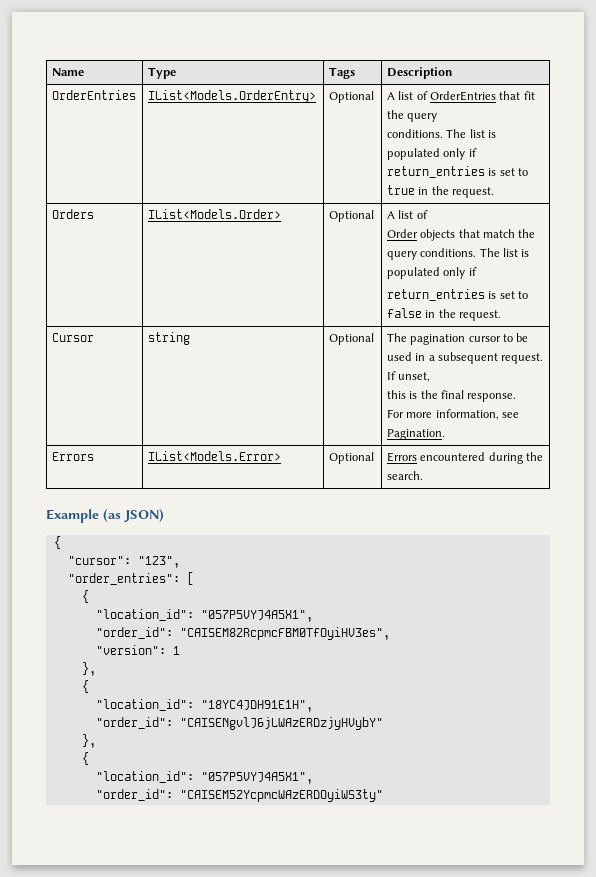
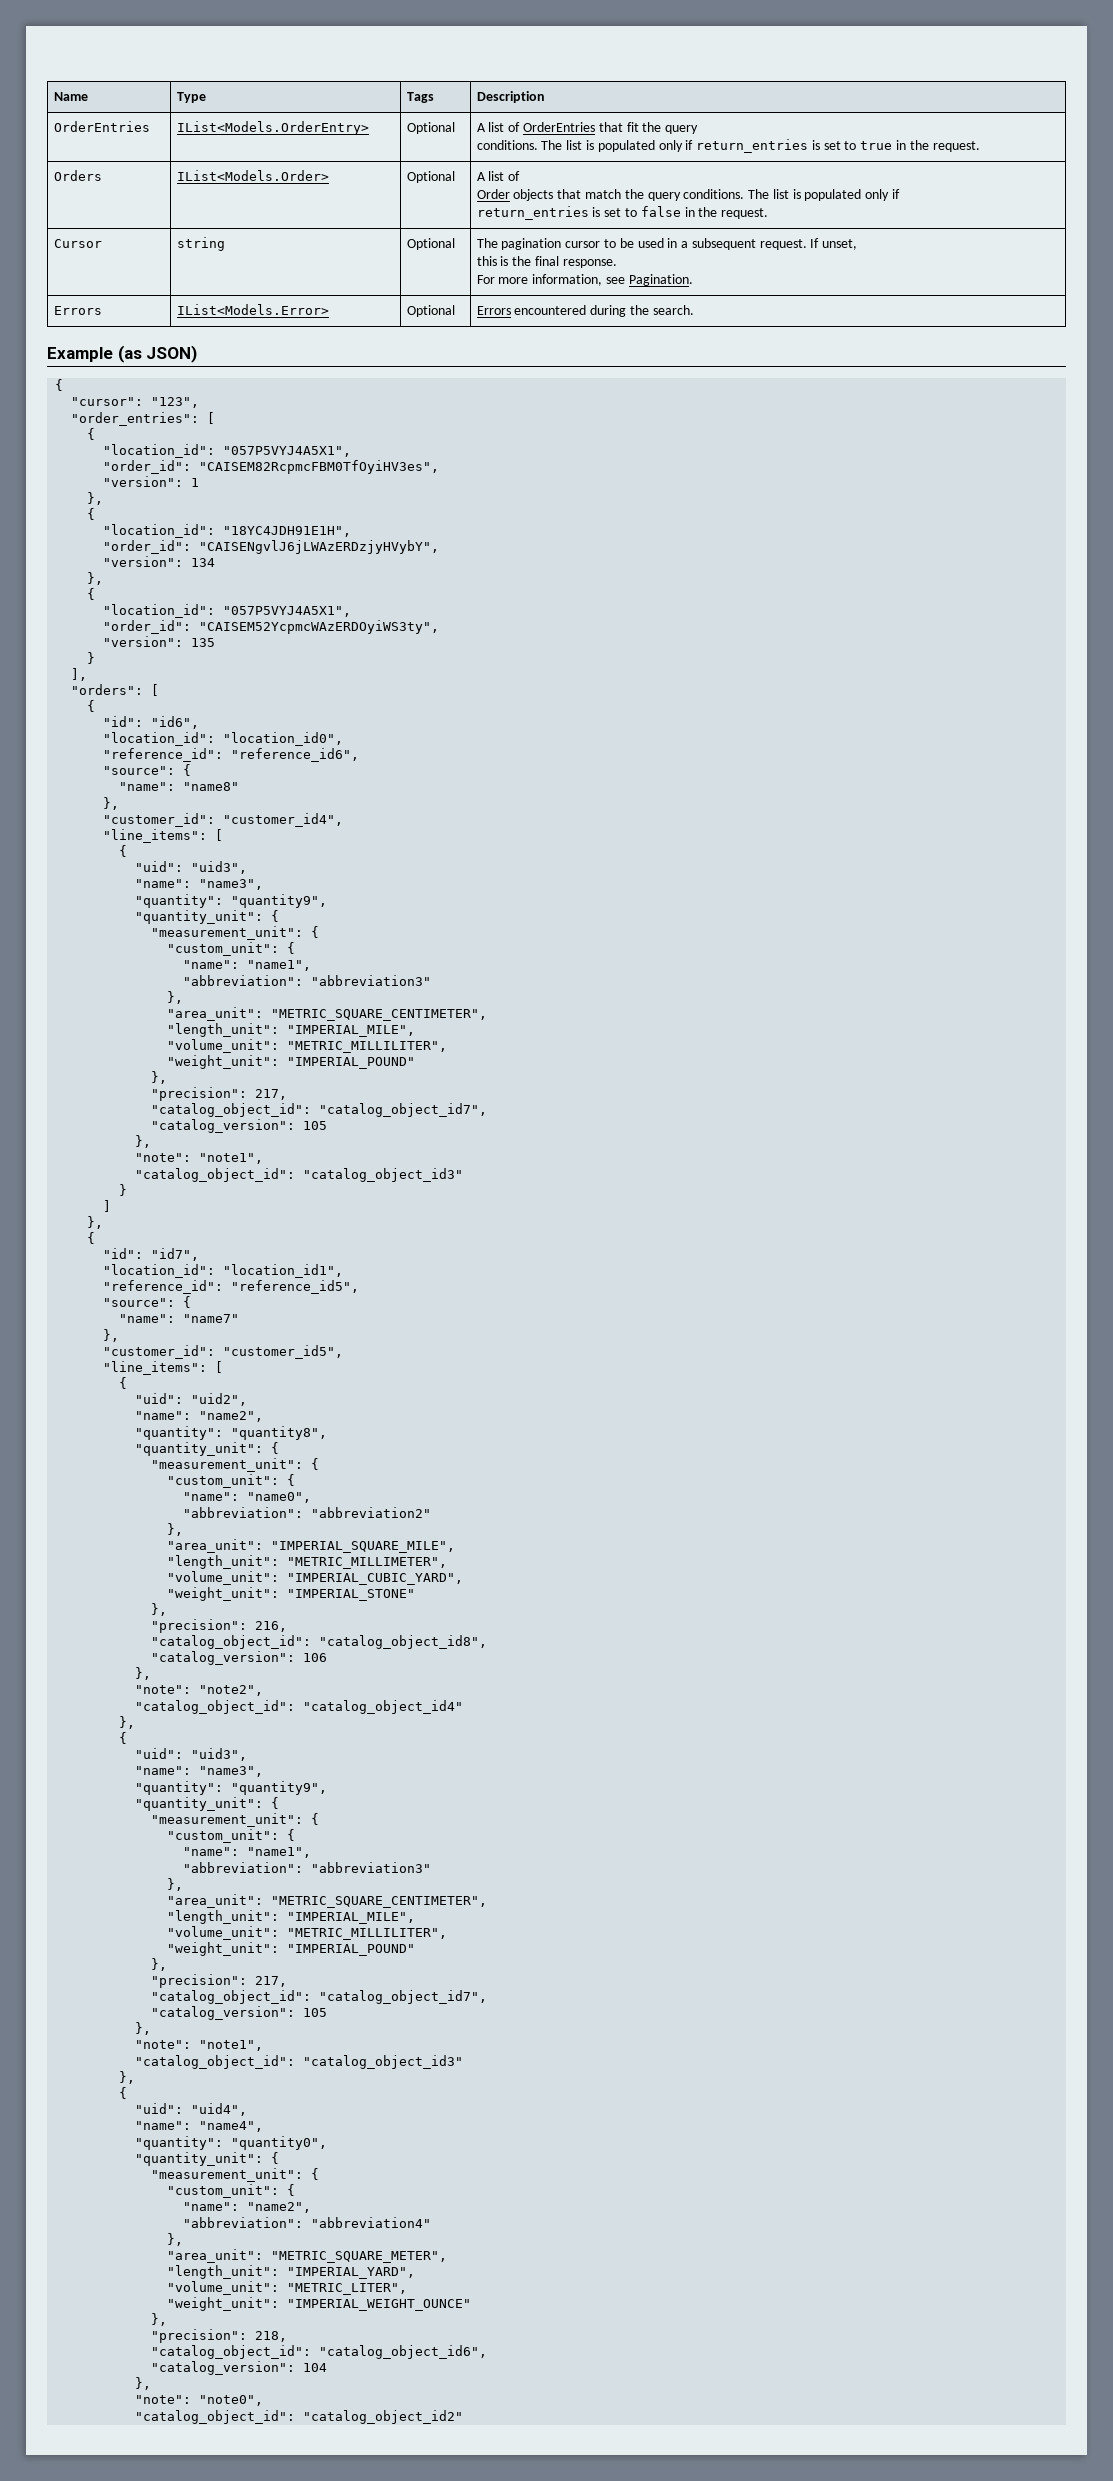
[179,717,383,730] "CAISENgvlJ6jLWAzERDzjyHVybY" -> [199,540,440,554] [103,556,216,567] "CAISENgvlJ6jLWAzERDzjyHVybY", // "version": 134
[179,789,383,802] "CAISEM52YcpmcWAzERDOyiWS3ty" -> [199,620,440,634] [103,636,216,647] [87,652,96,664] [71,668,88,681] [71,684,160,696] [87,700,96,712] [103,716,200,729] [103,732,344,746] [103,748,360,762] [103,764,192,776] [119,782,240,791] [103,797,120,810] [103,813,344,827] [103,829,224,843] [119,845,128,857] [135,861,248,874] [135,879,264,890] [135,894,328,908] [135,910,280,924] [151,926,320,940] [167,942,296,956] [183,960,312,971] [183,975,432,986] [167,991,184,1004] [167,1007,488,1021] [167,1023,416,1037] [167,1039,448,1053] [167,1055,416,1069] [151,1071,168,1084] [151,1087,288,1101] [151,1103,488,1117] [151,1119,328,1133] [135,1135,152,1148] [135,1153,264,1164] [135,1168,464,1182] [119,1184,128,1196] [103,1200,112,1212] [87,1216,104,1229] [87,1232,96,1244] [103,1248,200,1261] [103,1264,344,1278] [103,1280,360,1294] [103,1296,192,1308] [119,1314,240,1323] [103,1329,120,1342] [103,1345,344,1359] [103,1361,224,1375] [119,1377,128,1389] [135,1393,248,1406] [135,1411,264,1422] [135,1426,328,1440] [135,1442,280,1456] [151,1458,320,1472] [167,1474,296,1488] [183,1492,312,1503] [183,1507,432,1518] [167,1523,184,1536] [167,1539,456,1553] [167,1555,448,1569] [167,1571,464,1585] [167,1587,416,1601] [151,1603,168,1616] [151,1619,288,1633] [151,1635,488,1649] [151,1651,328,1665] [135,1667,152,1680] [135,1685,264,1696] [135,1700,464,1714] [119,1716,136,1729] [119,1732,128,1744] [135,1748,248,1761] [135,1766,264,1777] [135,1781,328,1795] [135,1797,280,1811] [151,1813,320,1827] [167,1829,296,1843] [183,1847,312,1858] [183,1862,432,1873] [167,1878,184,1891] [167,1894,488,1908] [167,1910,416,1924] [167,1926,448,1940] [167,1942,416,1956] [151,1958,168,1971] [151,1974,288,1988] [151,1990,488,2004] [151,2006,328,2020] [135,2022,152,2035] [135,2040,264,2051] [135,2055,464,2069] [119,2071,136,2084] [119,2087,128,2099] [135,2103,248,2116] [135,2121,264,2132] [135,2136,328,2150] [135,2152,280,2166] [151,2168,320,2182] [167,2184,296,2198] [183,2202,312,2213] [183,2217,432,2228] [167,2233,184,2246] [167,2249,448,2263] [167,2265,416,2279] [167,2281,408,2295] [167,2297,472,2311] [151,2313,168,2326] [151,2329,288,2343] [151,2345,488,2359] [151,2361,328,2375] [135,2377,152,2390] [135,2395,264,2406] [135,2410,464,2424] "CAISEM52YcpmcWAzERDOyiWS3ty", // "version": 135 // } // ], // "orders": [ // { // "id": "id6", // "location_id": "location_id0", // "reference_id": "reference_id6", // "source": { // "name": "name8" // }, // "customer_id": "customer_id4", // "line_items": [ // { // "uid": "uid3", // "name": "name3", // "quantity": "quantity9", // "quantity_unit": { // "measurement_unit": { // "custom_unit": { // "name": "name1", // "abbreviation": "abbreviation3" // }, // "area_unit": "METRIC_SQUARE_CENTIMETER", // "length_unit": "IMPERIAL_MILE", // "volume_unit": "METRIC_MILLILITER", // "weight_unit": "IMPERIAL_POUND" // }, // "precision": 217, // "catalog_object_id": "catalog_object_id7", // "catalog_version": 105 // }, // "note": "note1", // "catalog_object_id": "catalog_object_id3" // } // ] // }, // { // "id": "id7", // "location_id": "location_id1", // "reference_id": "reference_id5", // "source": { // "name": "name7" // }, // "customer_id": "customer_id5", // "line_items": [ // { // "uid": "uid2", // "name": "name2", // "quantity": "quantity8", // "quantity_unit": { // "measurement_unit": { // "custom_unit": { // "name": "name0", // "abbreviation": "abbreviation2" // }, // "area_unit": "IMPERIAL_SQUARE_MILE", // "length_unit": "METRIC_MILLIMETER", // "volume_unit": "IMPERIAL_CUBIC_YARD", // "weight_unit": "IMPERIAL_STONE" // }, // "precision": 216, // "catalog_object_id": "catalog_object_id8", // "catalog_version": 106 // }, // "note": "note2", // "catalog_object_id": "catalog_object_id4" // }, // { // "uid": "uid3", // "name": "name3", // "quantity": "quantity9", // "quantity_unit": { // "measurement_unit": { // "custom_unit": { // "name": "name1", // "abbreviation": "abbreviation3" // }, // "area_unit": "METRIC_SQUARE_CENTIMETER", // "length_unit": "IMPERIAL_MILE", // "volume_unit": "METRIC_MILLILITER", // "weight_unit": "IMPERIAL_POUND" // }, // "precision": 217, // "catalog_object_id": "catalog_object_id7", // "catalog_version": 105 // }, // "note": "note1", // "catalog_object_id": "catalog_object_id3" // }, // { // "uid": "uid4", // "name": "name4", // "quantity": "quantity0", // "quantity_unit": { // "measurement_unit": { // "custom_unit": { // "name": "name2", // "abbreviation": "abbreviation4" // }, // "area_unit": "METRIC_SQUARE_METER", // "length_unit": "IMPERIAL_YARD", // "volume_unit": "METRIC_LITER", // "weight_unit": "IMPERIAL_WEIGHT_OUNCE" // }, // "precision": 218, // "catalog_object_id": "catalog_object_id6", // "catalog_version": 104 // }, // "note": "note0", // "catalog_object_id": "catalog_object_id2"

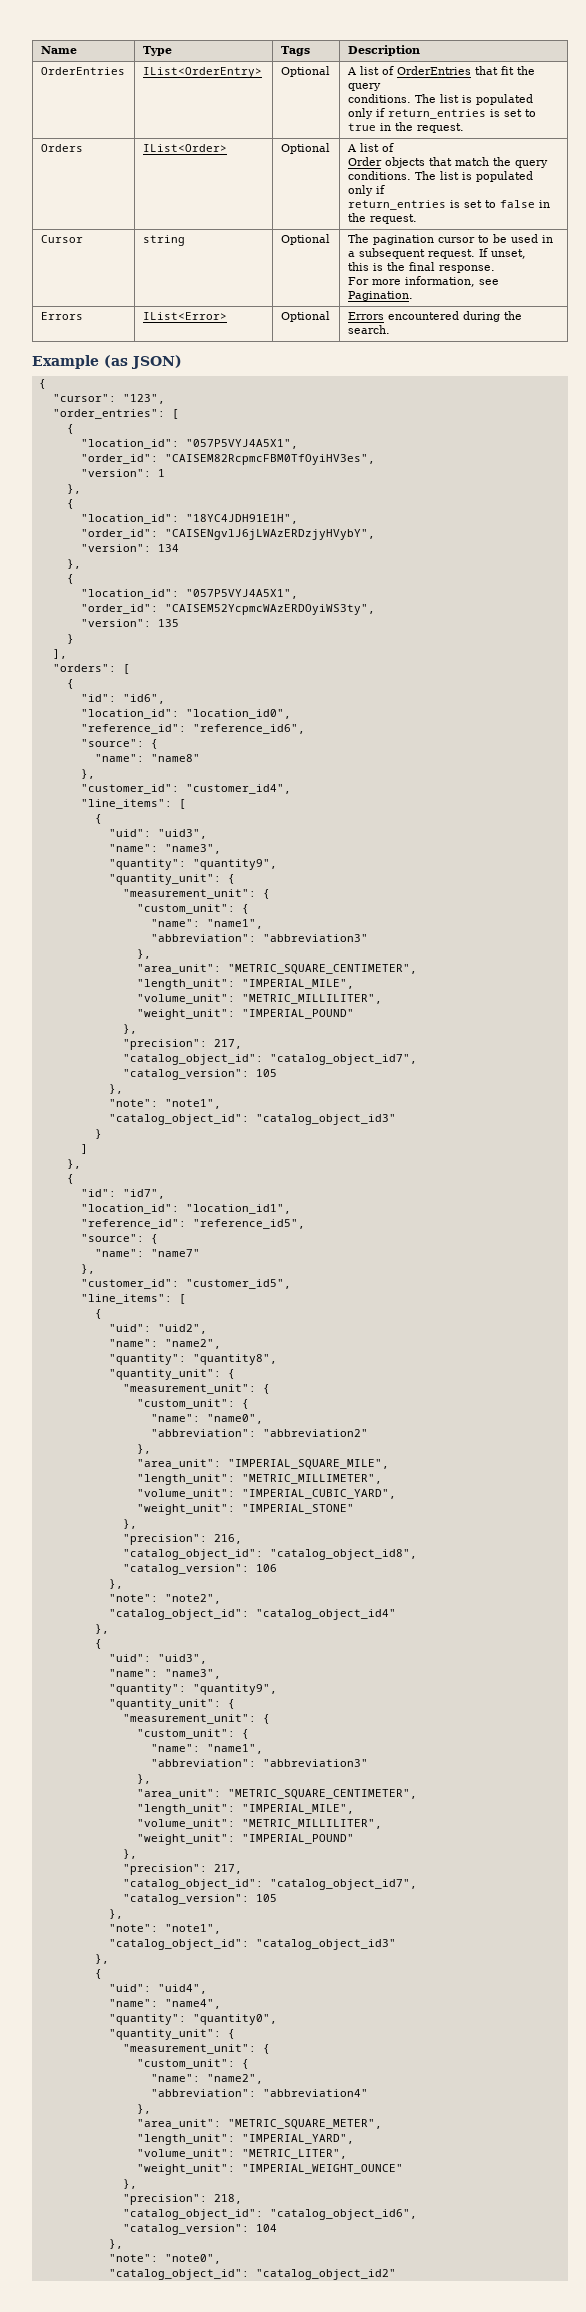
[176,121,369,135] IList<Models.OrderEntry> -> [142,67,262,78] IList<OrderEntry>
[176,170,329,181] IList<Models.Order> -> [142,144,227,152] IList<Order>
[176,304,329,315] IList<Models.Error> -> [142,312,227,320] IList<Error>

